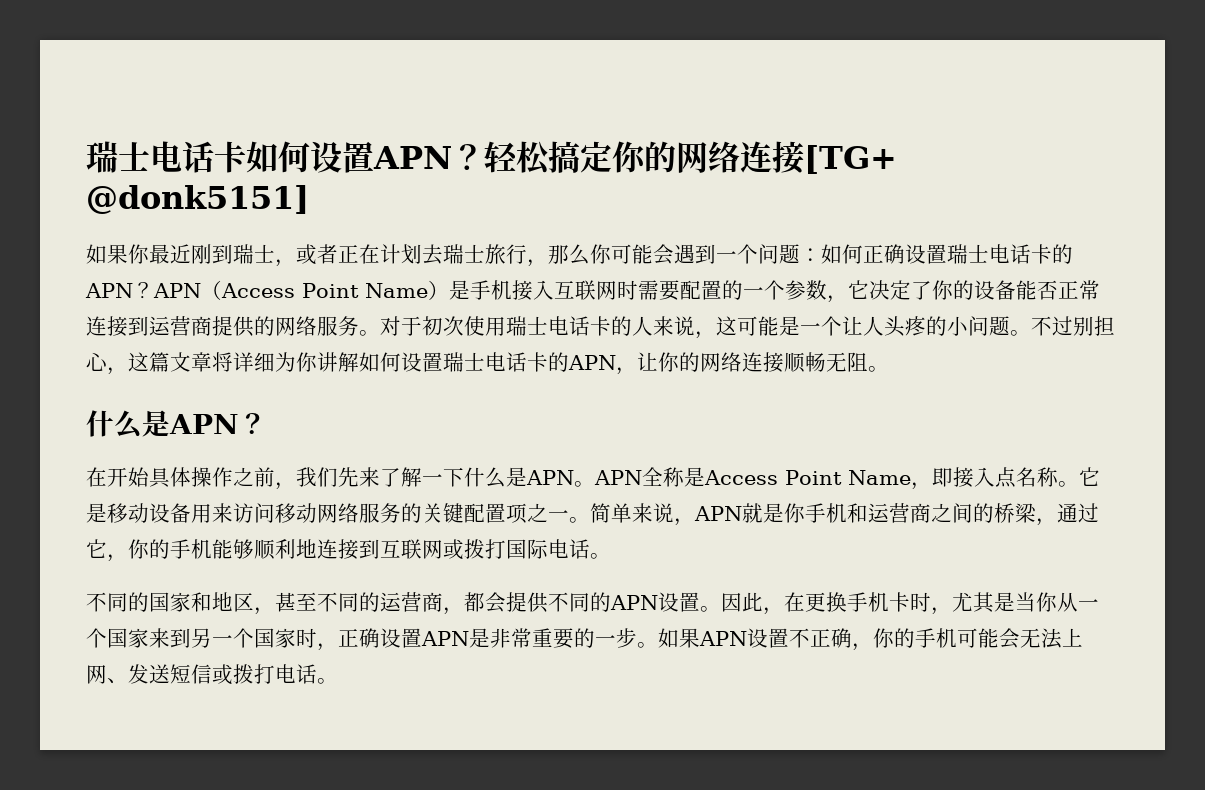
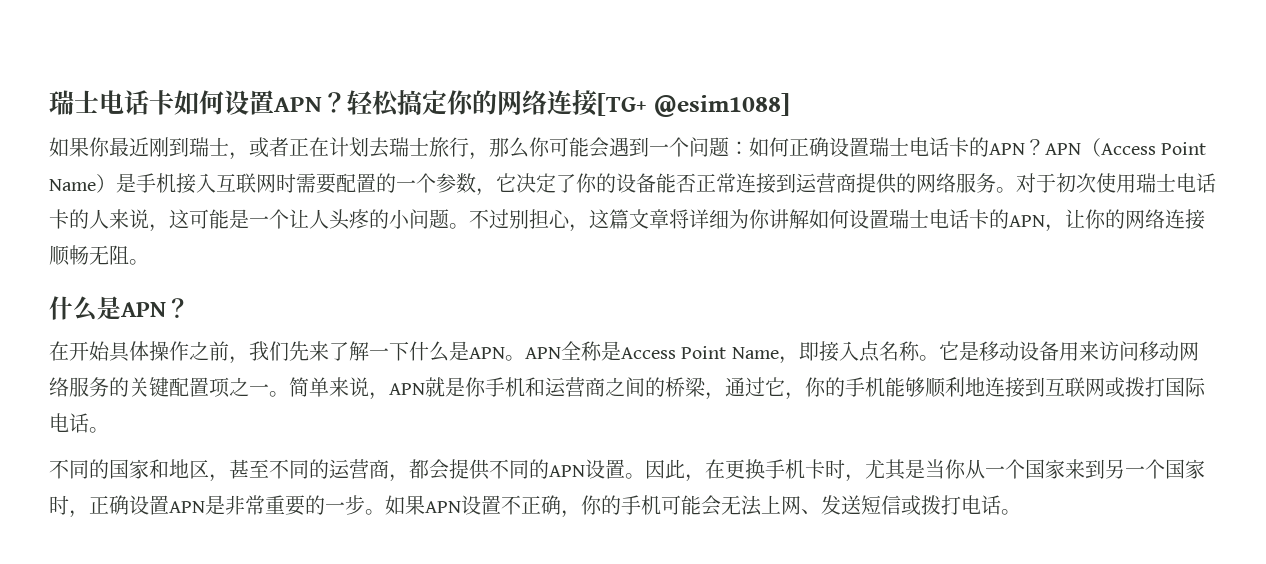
[86,185,309,214] @donk5151] -> [653,93,790,117] @esim1088]

